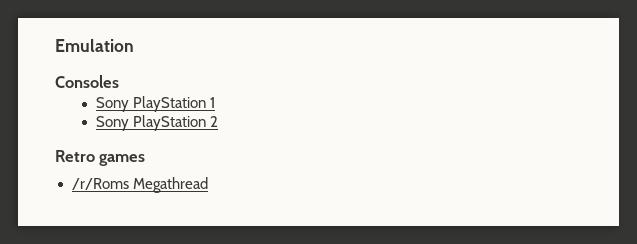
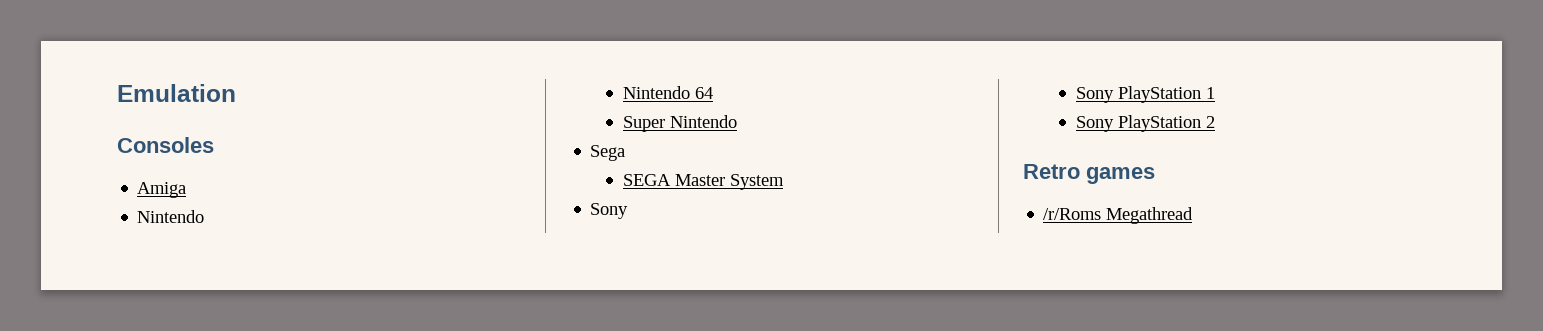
(119, 81) none -> [137,182,187,198] [137,210,205,223] [623,86,714,99] [623,115,738,132] [590,145,626,161] [623,174,785,190] [590,203,629,219] // Amiga // Nintendo // Nintendo 64 // Super Nintendo // Sega // SEGA Master System // Sony

